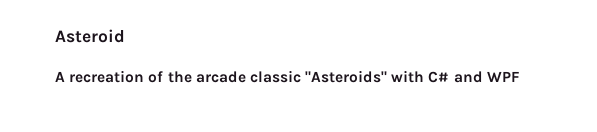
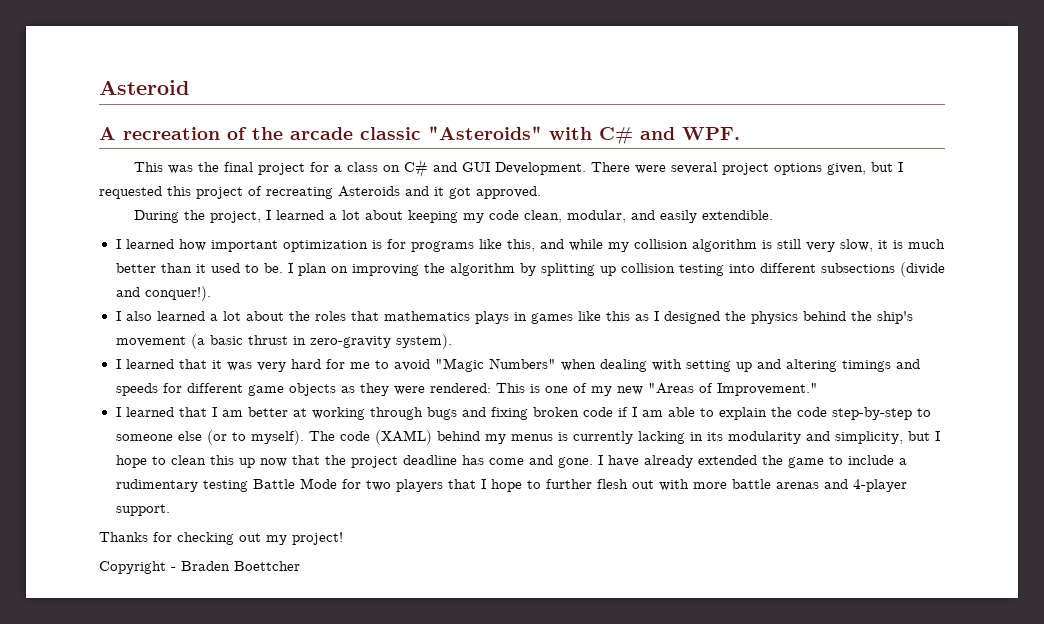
[486,71,519,82] WPF -> [682,127,740,140] [134,159,904,178] [99,186,541,199] [134,210,774,223] [115,239,945,252] [115,262,945,277] [115,286,211,301] [115,311,913,324] [115,334,452,349] [115,358,920,372] [115,383,818,396] [115,407,931,420] [115,430,940,445] [115,455,907,468] [115,478,907,492] [115,504,170,516] [99,532,343,545] [99,561,300,574] WPF. // This was the final project for a class on C# and GUI Development. There were several project options given, but I requested this project of recreating Asteroids and it got approved. // During the project, I learned a lot about keeping my code clean, modular, and easily extendible. // I learned how important optimization is for programs like this, and while my collision algorithm is still very slow, it is much better than it used to be. I plan on improving the algorithm by splitting up collision testing into different subsections (divide and conquer!). // I also learned a lot about the roles that mathematics plays in games like this as I designed the physics behind the ship's movement (a basic thrust in zero-gravity system). // I learned that it was very hard for me to avoid "Magic Numbers" when dealing with setting up and altering timings and speeds for different game objects as they were rendered: This is one of my new "Areas of Improvement." // I learned that I am better at working through bugs and fixing broken code if I am able to explain the code step-by-step to someone else (or to myself). The code (XAML) behind my menus is currently lacking in its modularity and simplicity, but I hope to clean this up now that the project deadline has come and gone. I have already extended the game to include a rudimentary testing Battle Mode for two players that I hope to further flesh out with more battle arenas and 4-player support. // Thanks for checking out my project! // Copyright - Braden Boettcher

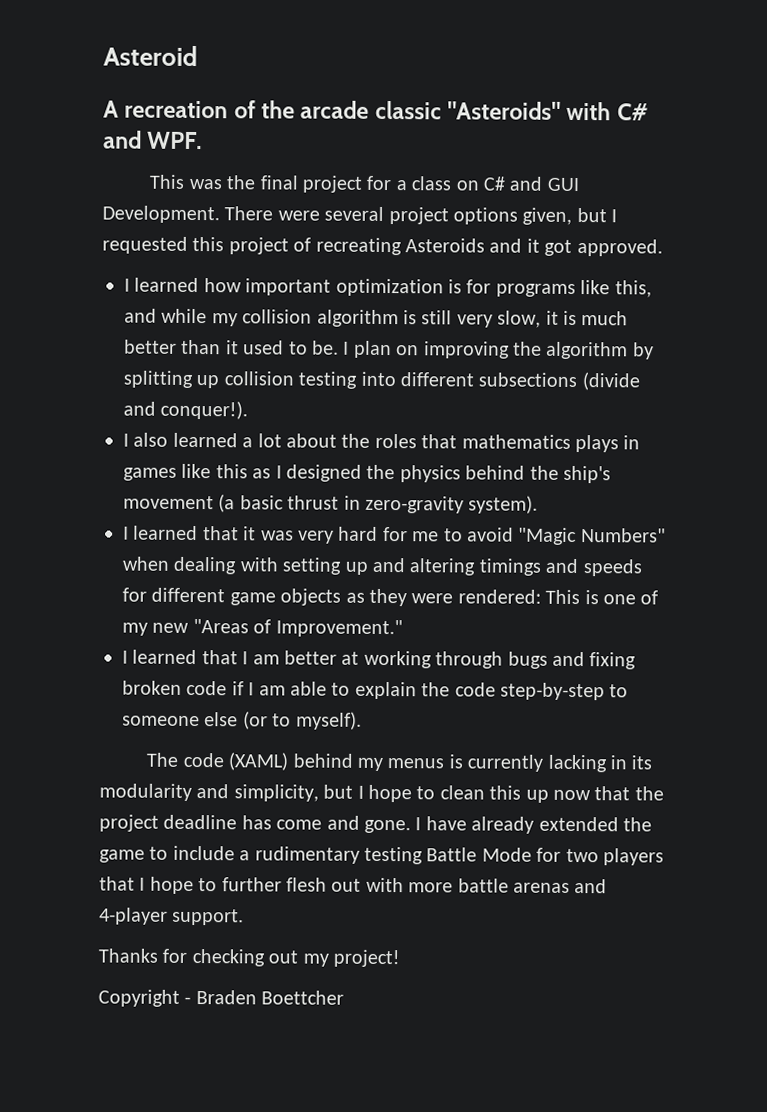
[134,210,774,223] // During the project, I learned a lot about keeping my code clean, modular, and easily extendible. -> (663, 248) none
(304, 437) none -> (362, 720) //

